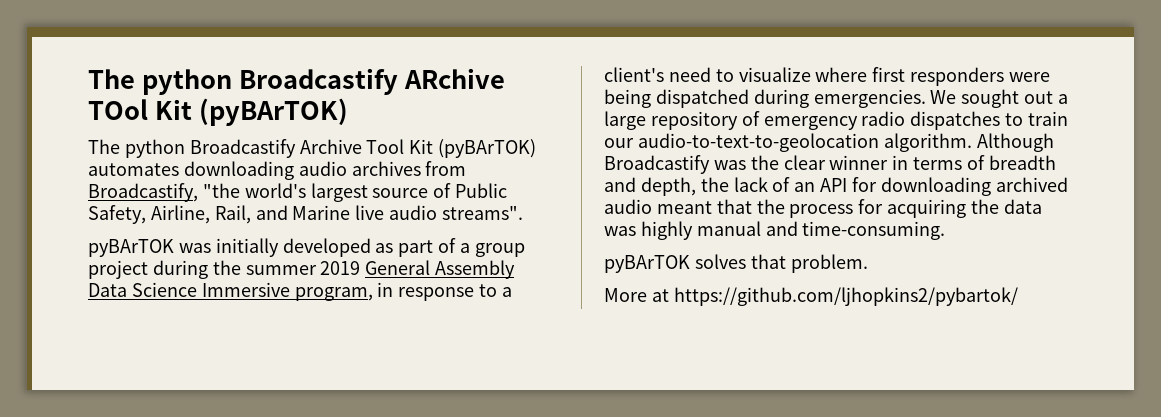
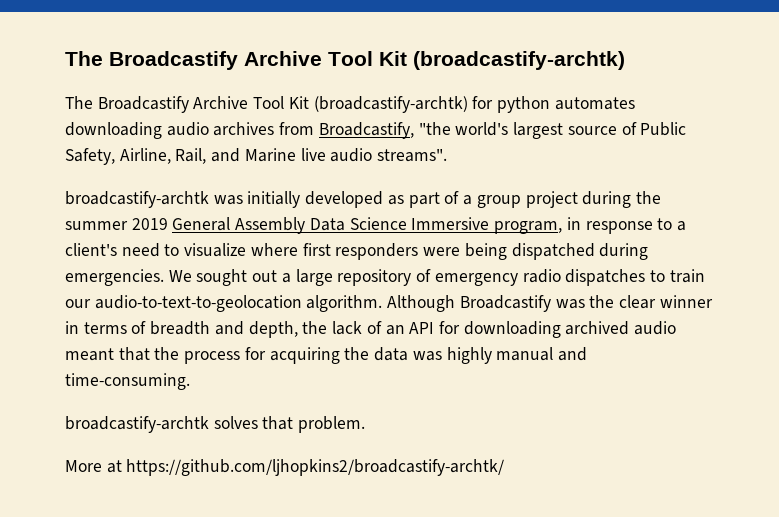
[88,68,505,95] [88,98,348,126] [88,139,537,158] The python Broadcastify ARchive TOol Kit (pyBArTOK) // The python Broadcastify Archive Tool Kit (pyBArTOK) -> [65,51,625,70] [65,96,551,113] The Broadcastify Archive Tool Kit (broadcastify-archtk) // The Broadcastify Archive Tool Kit (broadcastify-archtk) for python
[88,239,174,257] pyBArTOK -> [65,191,209,208] broadcastify-archtk
[604,255,690,273] pyBArTOK -> [65,416,209,433] broadcastify-archtk
[673,287,1018,306] https://github.com/ljhopkins2/pybartok/ -> [126,459,505,476] https://github.com/ljhopkins2/broadcastify-archtk/

